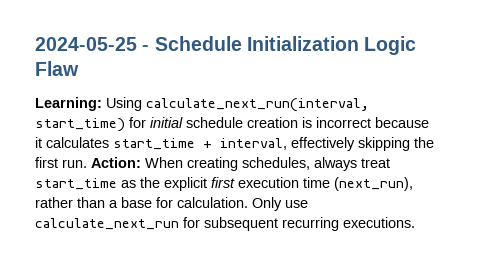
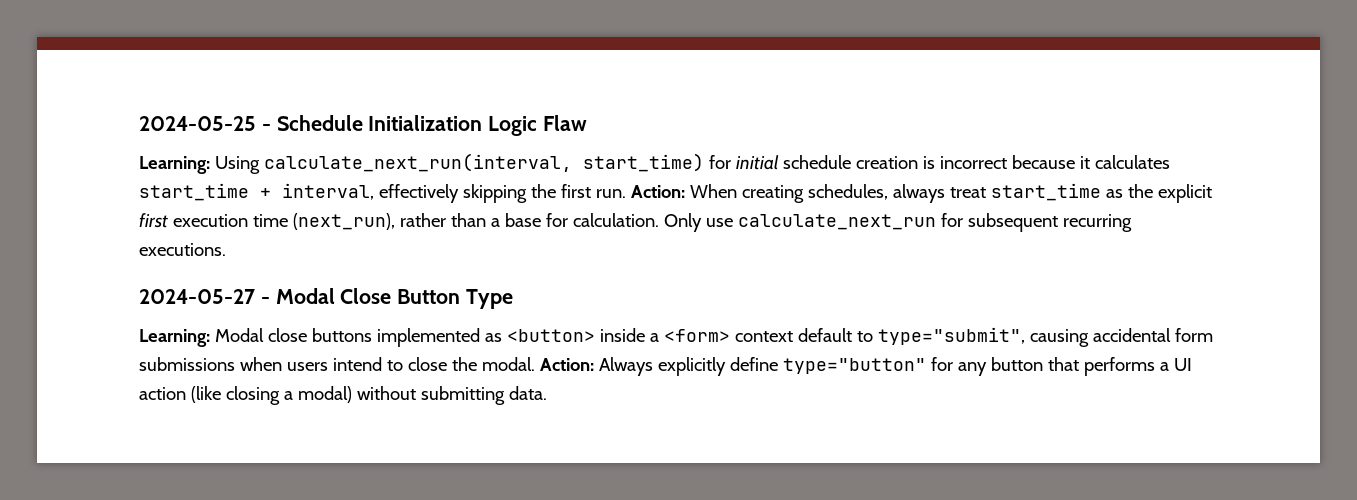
(415, 222) none -> [139,288,514,309] [139,327,1213,347] [139,357,1192,376] [139,386,547,405] // 2024-05-27 - Modal Close Button Type // Learning: Modal close buttons implemented as <button> inside a <form> context default to type="submit", causing accidental form submissions when users intend to close the modal. Action: Always explicitly define type="button" for any button that performs a UI action (like closing a modal) without submitting data.

